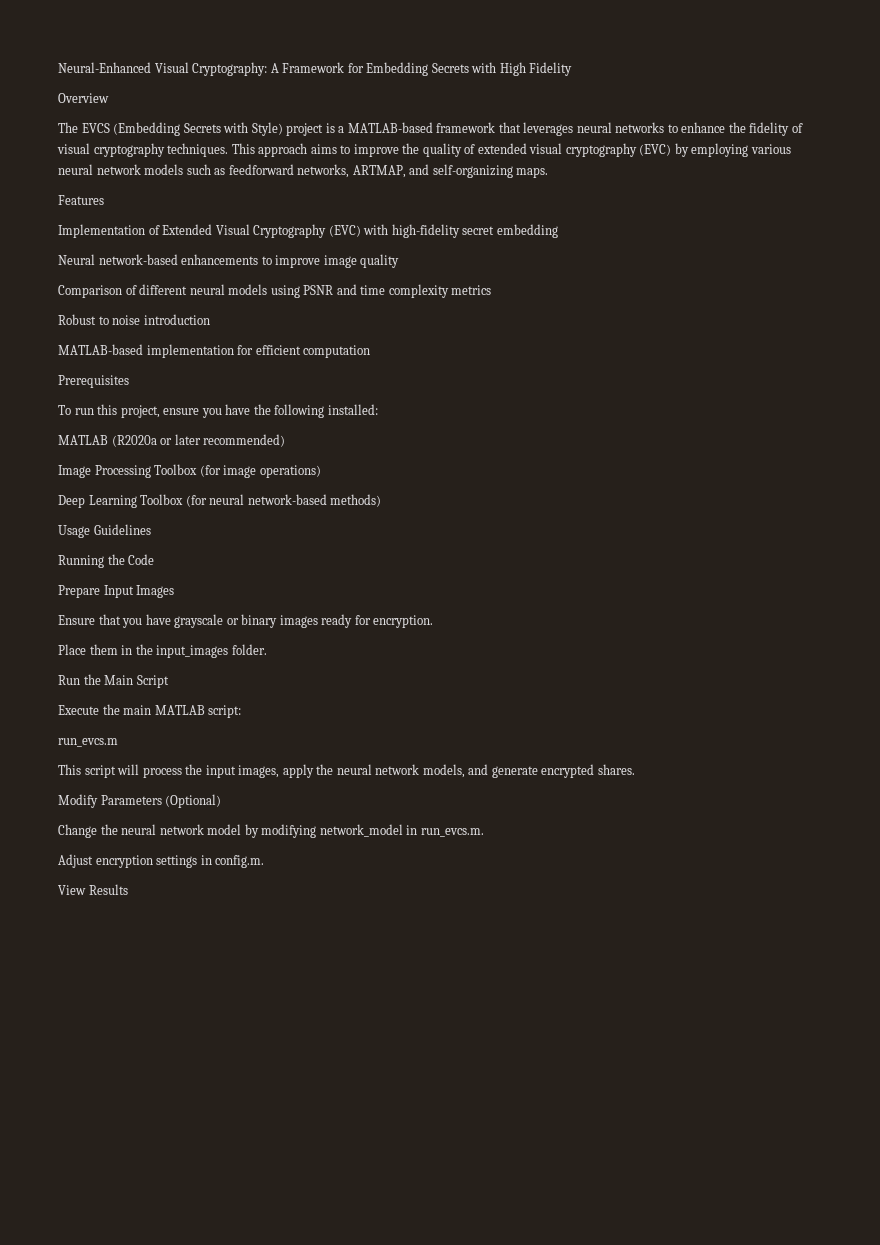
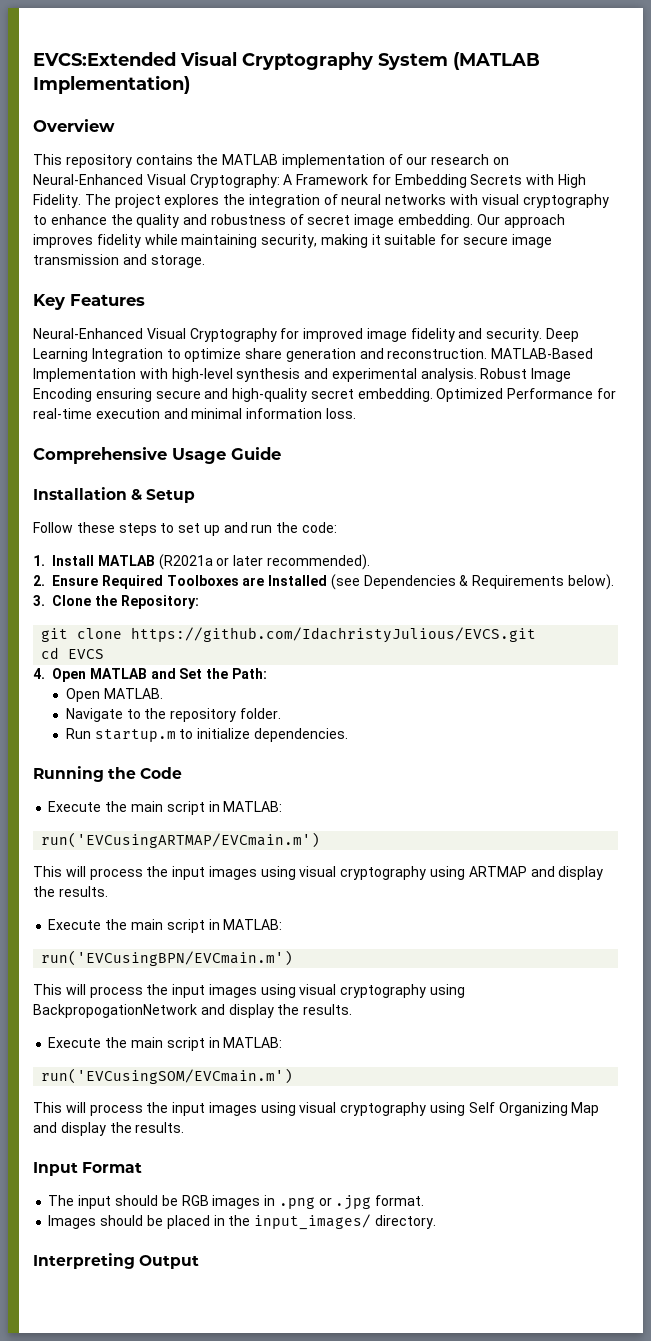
(58, 67) none -> [33,51,540,70] [33,75,190,94] [33,119,115,132] [33,154,510,168] EVCS:Extended Visual Cryptography System (MATLAB Implementation) // Overview // This repository contains the MATLAB implementation of our research on
[529,62,573,76] [58,93,109,103] [58,122,803,136] [57,143,791,157] [58,164,549,178] [58,195,104,205] [58,224,558,238] [58,254,400,268] [58,284,492,298] [58,314,210,325] [58,344,371,358] [58,375,129,388] [58,404,378,418] [58,434,286,447] [58,464,321,478] [58,494,382,508] [58,524,151,538] [58,554,155,568] [58,585,175,598] [58,614,434,628] [58,644,267,658] [58,674,169,688] [58,704,242,718] [58,738,118,747] [58,764,635,778] [58,794,222,808] [58,824,484,838] [58,854,265,868] [58,884,128,895] Fidelity // Overview // The EVCS (Embedding Secrets with Style) project is a MATLAB-based framework that leverages neural networks to enhance the fidelity of visual cryptography techniques. This approach aims to improve the quality of extended visual cryptography (EVC) by employing various neural network models such as feedforward networks, ARTMAP, and self-organizing maps. // Features // Implementation of Extended Visual Cryptography (EVC) with high-fidelity secret embedding // Neural network-based enhancements to improve image quality // Comparison of different neural models using PSNR and time complexity metrics // Robust to noise introduction // MATLAB-based implementation for efficient computation // Prerequisites // To run this project, ensure you have the following installed: // MATLAB (R2020a or later recommended) // Image Processing Toolbox (for image operations) // Deep Learning Toolbox (for neural network-based methods) // Usage Guidelines // Running the Code // Prepare Input Images // Ensure that you have grayscale or binary images ready for encryption. // Place them in the input_images folder. // Run the Main Script // Execute the main MATLAB script: // run_evcs.m // This script will process the input images, apply the neural network models, and generate encrypted shares. // Modify Parameters (Optional) // Change the neural network model by modifying network_model in run_evcs.m. // Adjust encryption settings in config.m. // View Results -> [33,194,609,208] [33,214,565,228] [33,234,552,248] [33,254,205,268] [33,294,145,310] [33,328,580,342] [33,348,594,362] [33,368,572,382] [33,388,617,402] [33,408,356,419] [33,447,281,464] [33,487,196,503] [33,522,338,536] [33,554,370,570] [33,574,615,590] [33,595,199,609] [41,627,537,643] [41,647,105,659] [33,668,267,682] [65,688,163,702] [65,708,281,722] [65,728,348,742] [33,766,183,782] [48,801,283,815] [41,832,321,848] [33,866,604,880] [33,886,108,897] [48,919,283,933] [41,950,294,966] [33,984,466,998] [33,1004,353,1018] [48,1037,283,1051] [41,1068,294,1084] [33,1102,600,1116] [33,1122,185,1136] [33,1162,143,1176] [48,1195,425,1210] [48,1214,436,1230] [33,1253,200,1269] Fidelity. The project explores the integration of neural networks with visual cryptography to enhance the quality and robustness of secret image embedding. Our approach improves fidelity while maintaining security, making it suitable for secure image transmission and storage. // Key Features // Neural-Enhanced Visual Cryptography for improved image fidelity and security. Deep Learning Integration to optimize share generation and reconstruction. MATLAB-Based Implementation with high-level synthesis and experimental analysis. Robust Image Encoding ensuring secure and high-quality secret embedding. Optimized Performance for real-time execution and minimal information loss. // Comprehensive Usage Guide // Installation & Setup // Follow these steps to set up and run the code: // 1. Install MATLAB (R2021a or later recommended). // 2. Ensure Required Toolboxes are Installed (see Dependencies & Requirements below). // 3. Clone the Repository: // git clone https://github.com/IdachristyJulious/EVCS.git // cd EVCS // 4. Open MATLAB and Set the Path: // Open MATLAB. // Navigate to the repository folder. // Run startup.m to initialize dependencies. // Running the Code // Execute the main script in MATLAB: // run('EVCusingARTMAP/EVCmain.m') // This will process the input images using visual cryptography using ARTMAP and display the results. // Execute the main script in MATLAB: // run('EVCusingBPN/EVCmain.m') // This will process the input images using visual cryptography using BackpropogationNetwork and display the results. // Execute the main script in MATLAB: // run('EVCusingSOM/EVCmain.m') // This will process the input images using visual cryptography using Self Organizing Map and display the results. // Input Format // The input should be RGB images in .png or .jpg format. // Images should be placed in the input_images/ directory. // Interpreting Output

